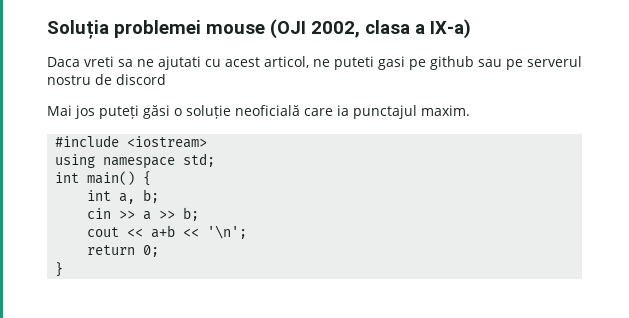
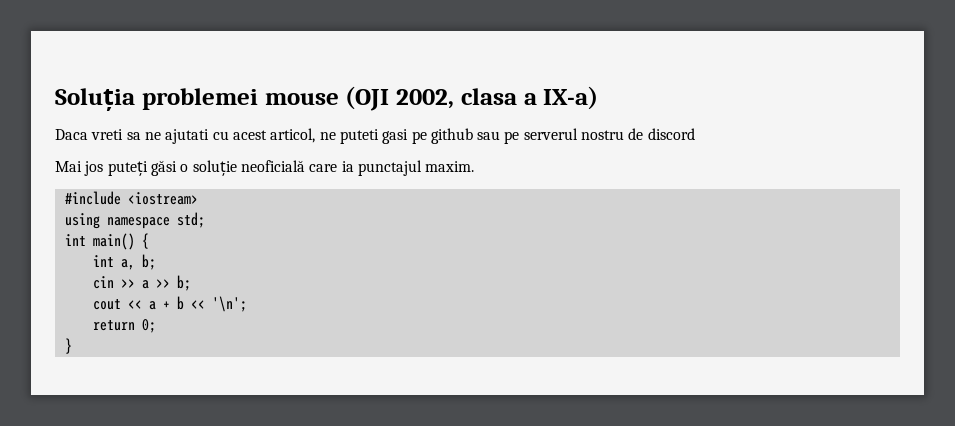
[151,225,176,238] a+b -> [148,296,184,310] a + b

